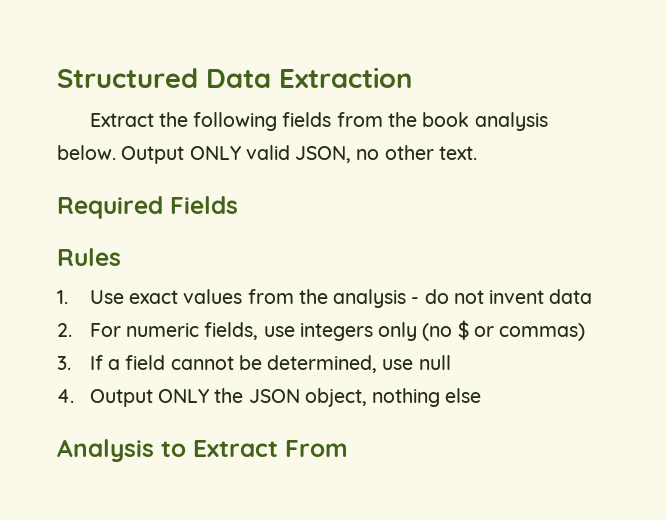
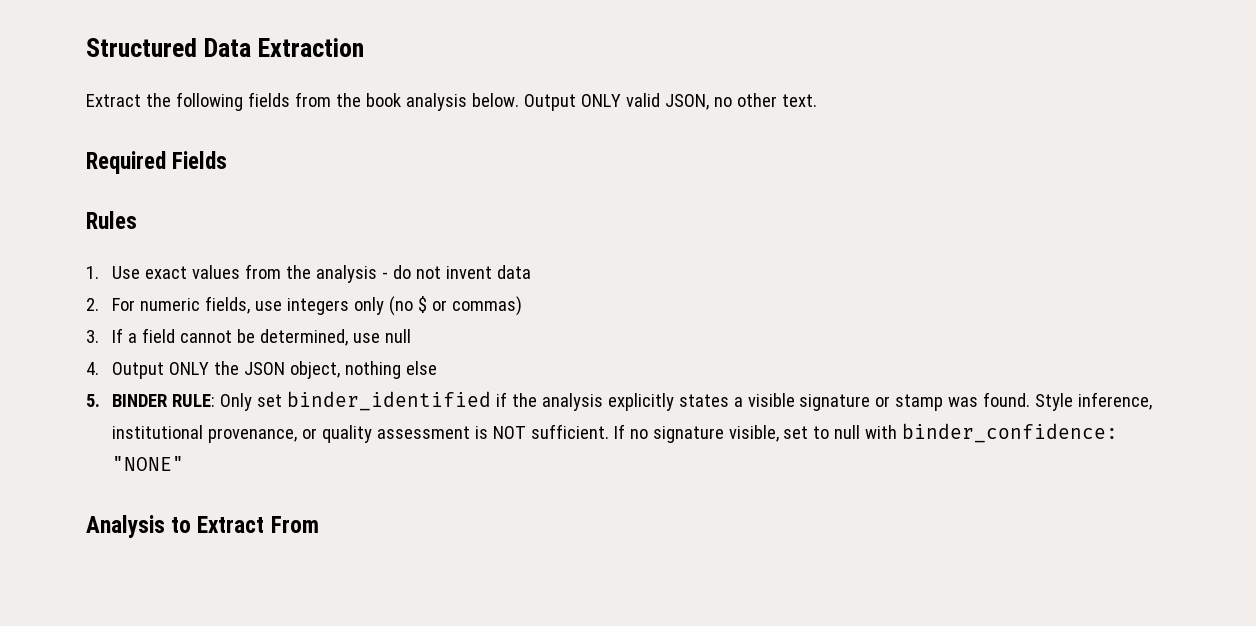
(482, 395) none -> [86,391,1153,411] [111,423,1119,443] [111,456,184,471] // 5. BINDER RULE: Only set binder_identified if the analysis explicitly states a visible signature or stamp was found. Style inference, institutional provenance, or quality assessment is NOT sufficient. If no signature visible, set to null with binder_confidence: "NONE"

